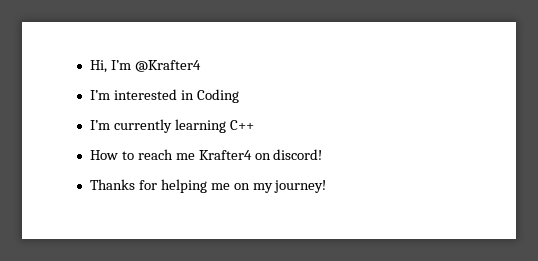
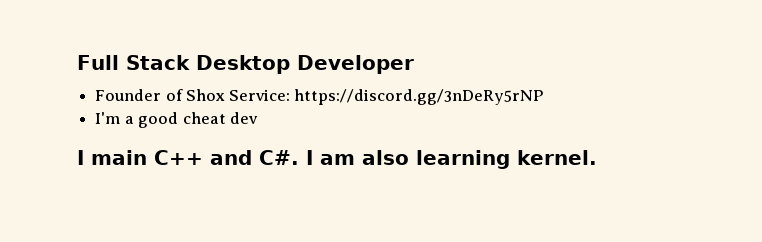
[89,60,201,73] [89,89,239,103] [89,119,254,133] [89,149,323,160] [89,179,327,193] Hi, I’m @Krafter4 // I’m interested in Coding // I’m currently learning C++ // How to reach me Krafter4 on discord! // Thanks for helping me on my journey! -> [77,55,414,74] [95,89,544,105] [95,112,258,128] [77,150,597,169] Full Stack Desktop Developer // Founder of Shox Service: https://discord.gg/3nDeRy5rNP // I'm a good cheat dev // I main C++ and C#. I am also learning kernel.

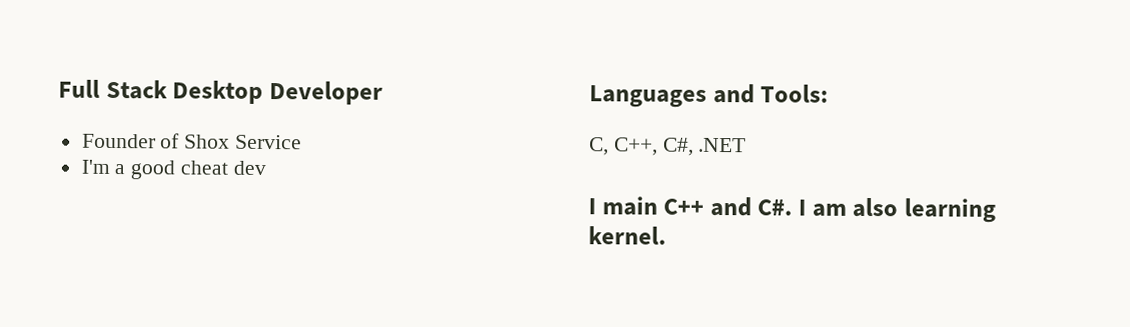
[228,89,544,105] Service: https://discord.gg/3nDeRy5rNP -> [235,134,303,150] Service
(258, 118) none -> [589,83,829,108] [589,137,747,156] // Languages and Tools: // C, C++, C#, .NET

